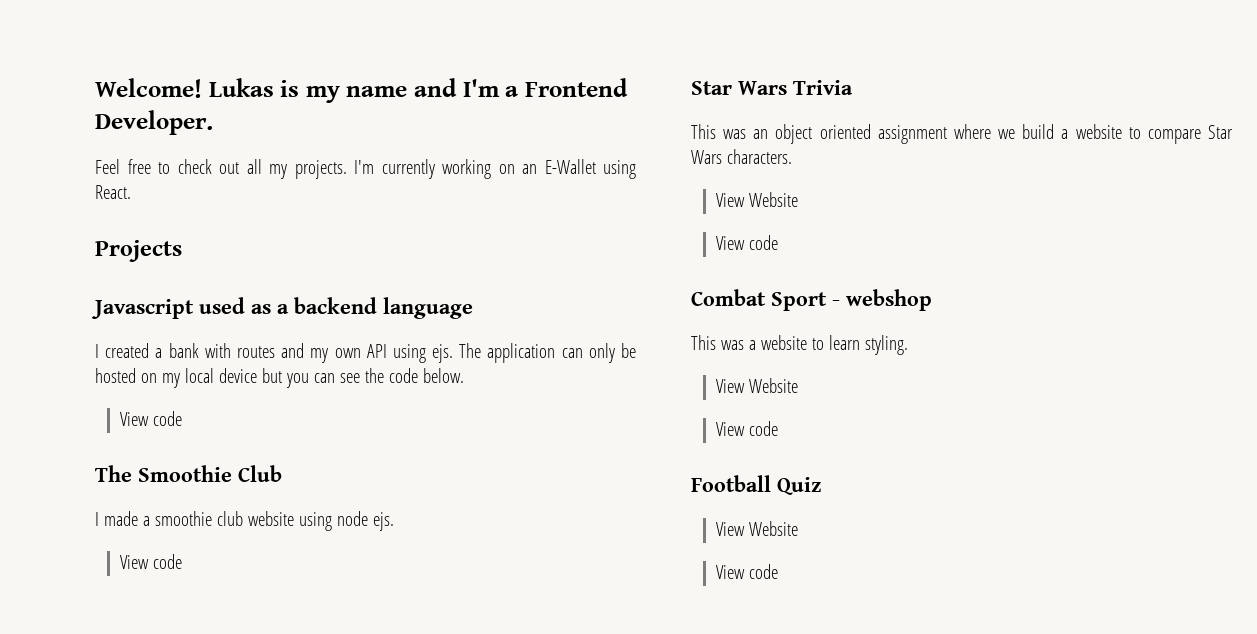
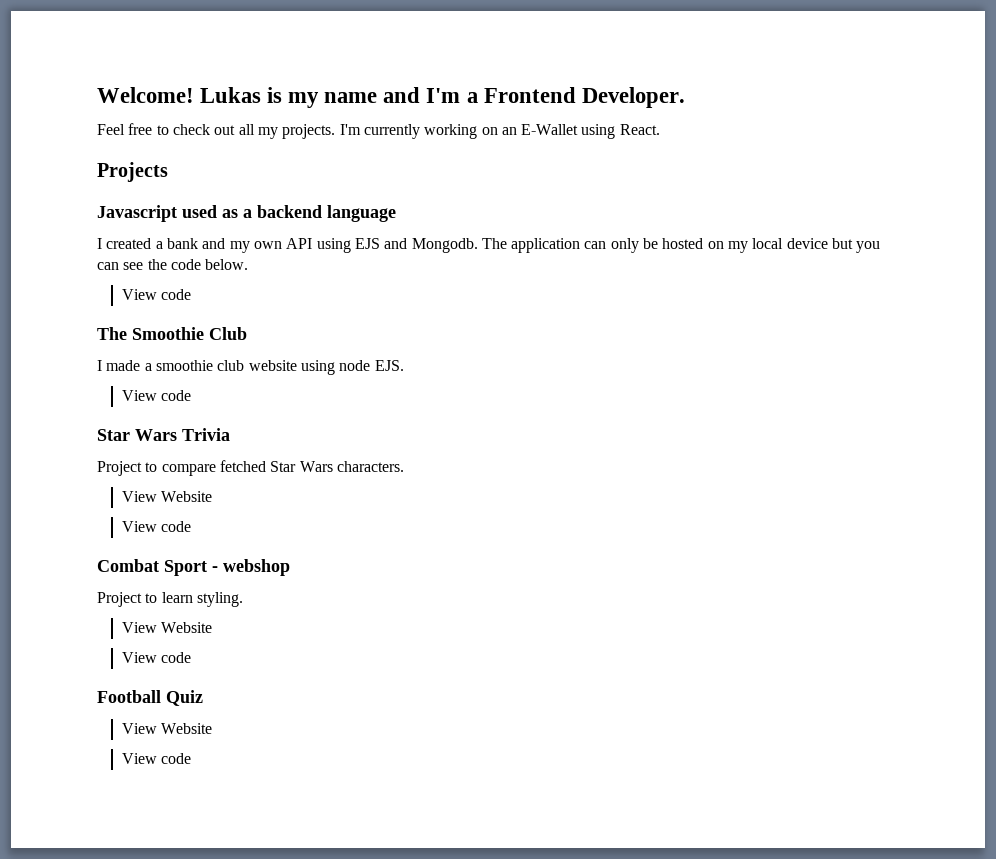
[204,343,275,358] with routes -> (198, 243) none
[432,344,454,363] ejs. -> [354,238,478,253] EJS and Mongodb.
[372,512,394,531] ejs. -> [374,360,404,371] EJS.
[691,124,1122,144] This was an object oriented assignment where we build a website -> [97,461,142,476] Project
(1201, 136) none -> [219,460,266,472] fetched
[691,335,807,350] This was a website -> [97,592,142,607] Project

